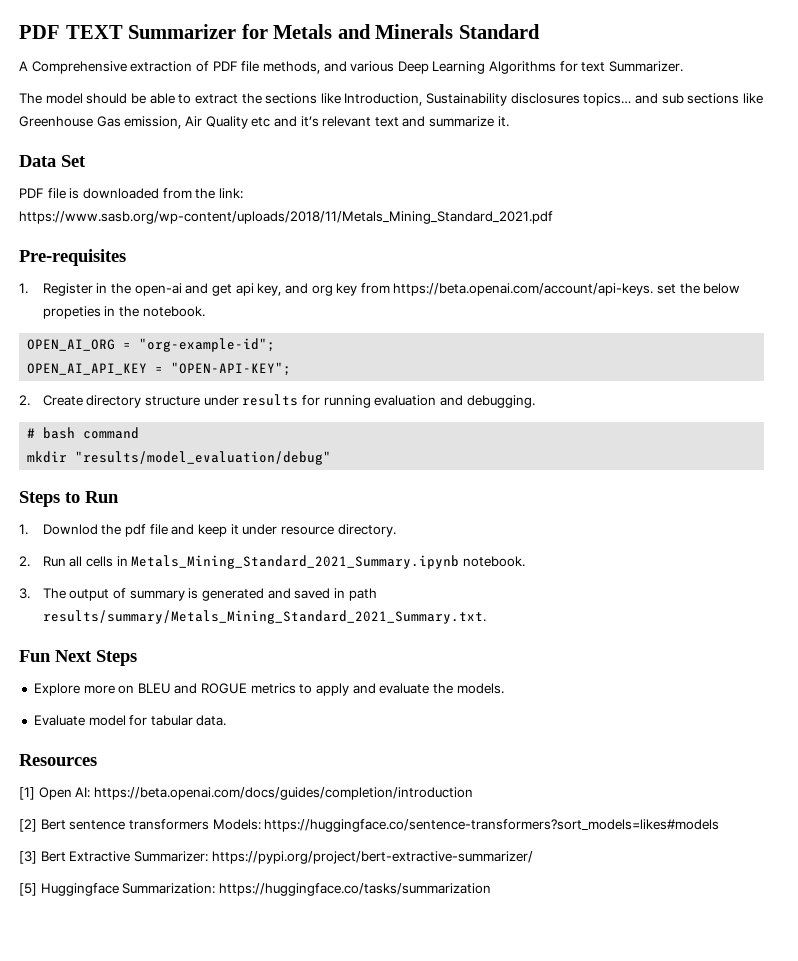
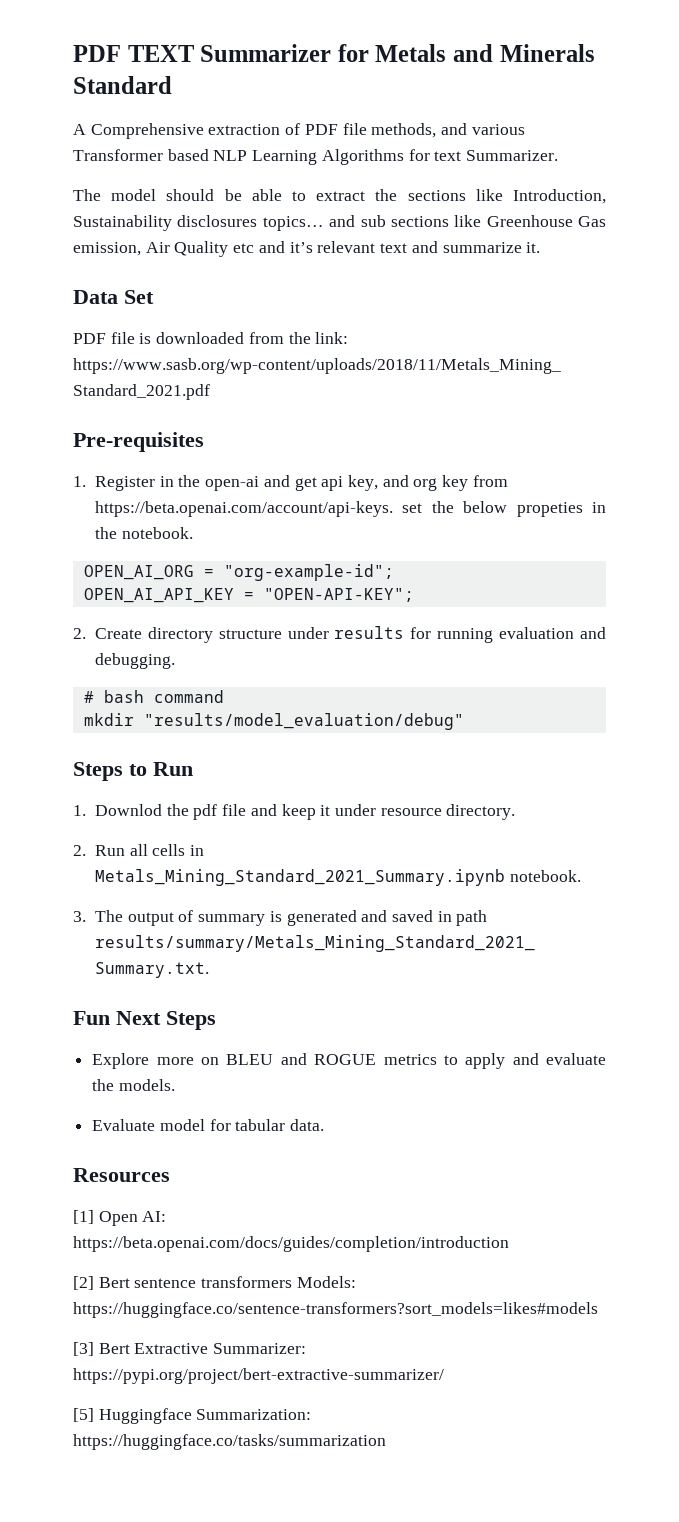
[397,61,429,74] Deep -> [73,149,248,161] Transformer based NLP

